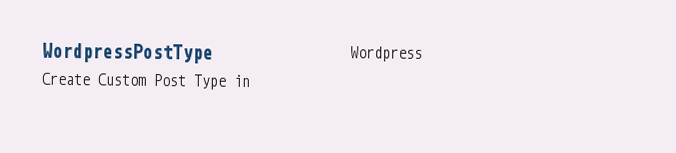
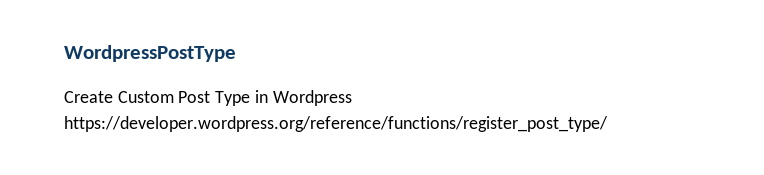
(423, 54) none -> [64,116,608,132] https://developer.wordpress.org/reference/functions/register_post_type/

